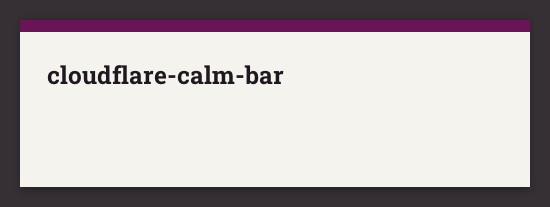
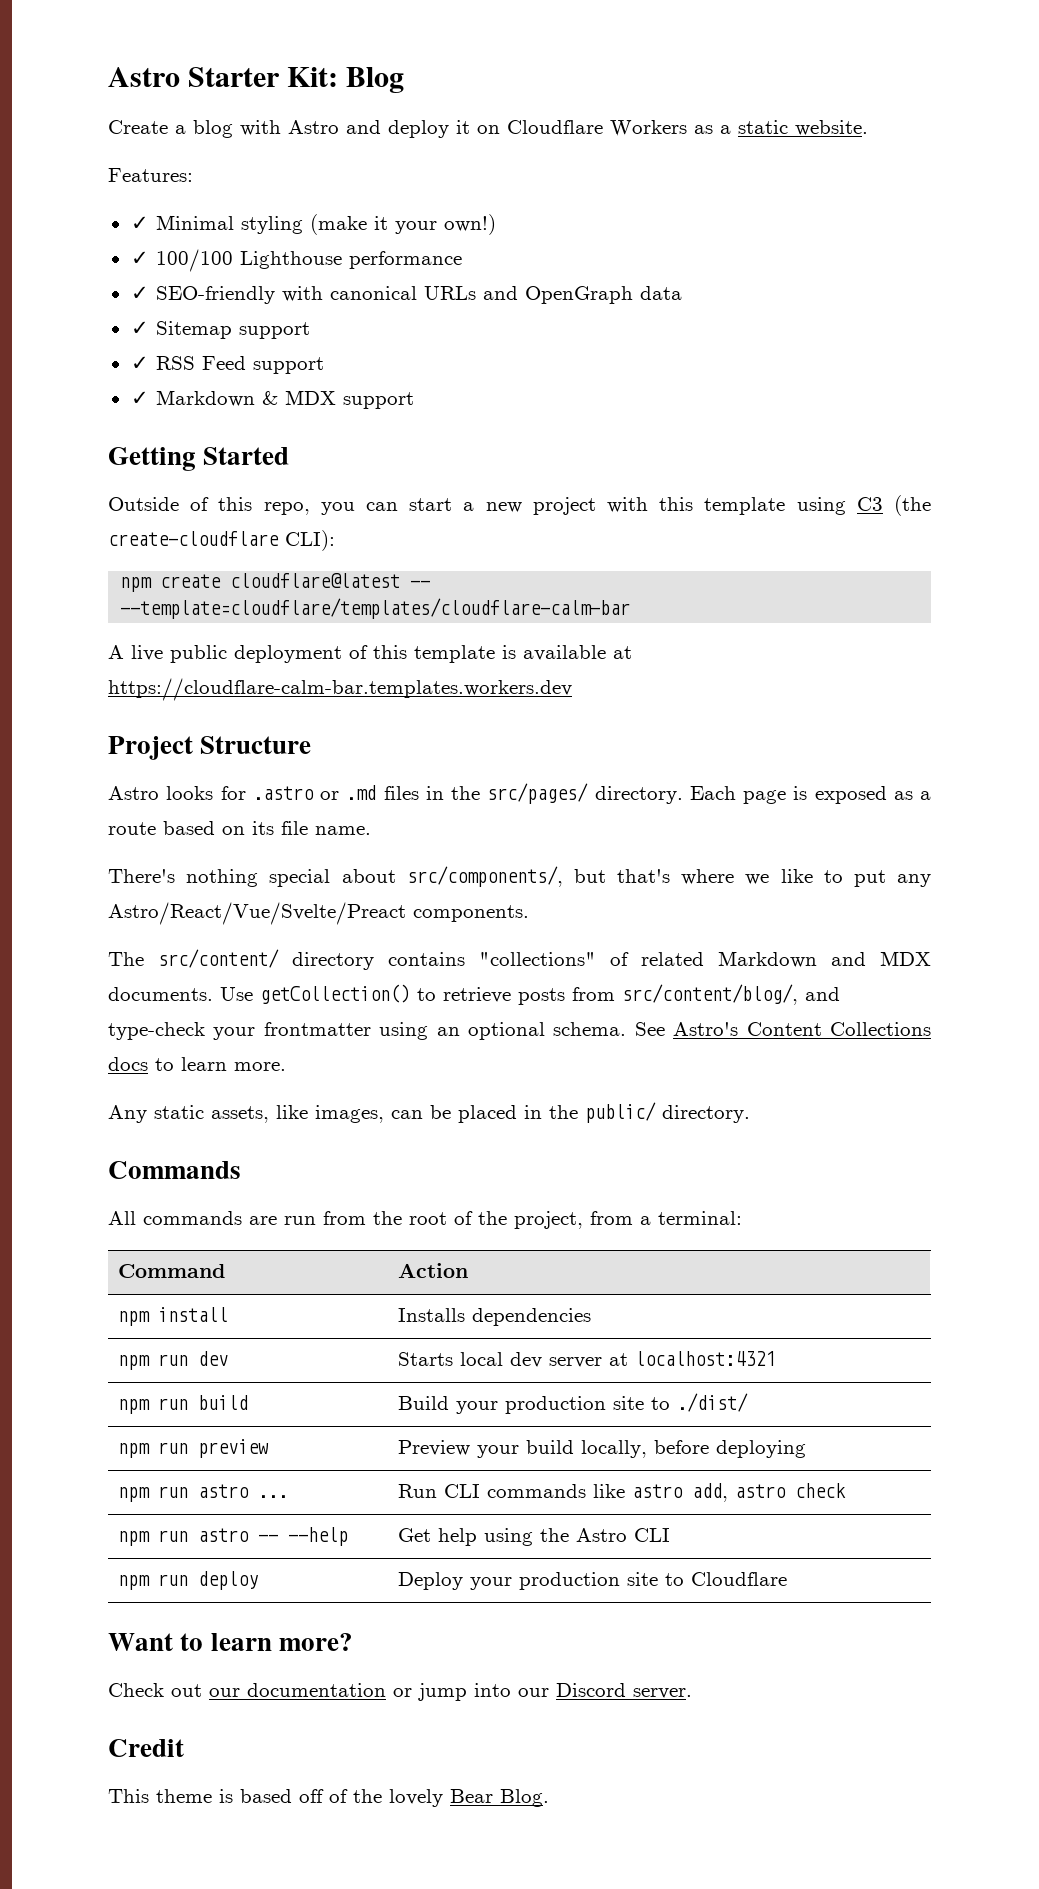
[47,65,284,85] cloudflare-calm-bar -> [108,67,405,93] [108,120,868,138] [108,168,193,182] [130,214,496,235] [130,249,462,272] [130,286,682,304] [130,321,310,339] [130,356,324,374] [130,390,414,409] [108,447,290,471] [108,495,932,516] [108,530,335,551] [120,573,431,592] [120,598,631,619] [108,645,632,663] [108,678,572,701] [108,736,312,760] [108,783,931,804] [108,821,371,835] [108,866,931,887] [108,902,529,925] [108,949,931,970] [108,984,840,1005] [108,1022,931,1040] [108,1057,286,1071] [108,1102,750,1123] [108,1161,241,1179] [108,1211,742,1229] [117,1264,225,1278] [397,1263,468,1278] [117,1307,228,1326] [397,1308,591,1326] [117,1351,228,1370] [397,1351,775,1368] [117,1395,248,1414] [397,1393,748,1414] [117,1439,269,1458] [397,1440,806,1458] [117,1484,288,1502] [397,1483,846,1502] [117,1527,348,1546] [397,1528,670,1546] [117,1571,258,1590] [397,1572,787,1590] [108,1633,353,1651] [108,1683,692,1701] [108,1739,184,1757] [108,1789,549,1807] Astro Starter Kit: Blog // Create a blog with Astro and deploy it on Cloudflare Workers as a static website. // Features: // ✓ Minimal styling (make it your own!) // ✓ 100/100 Lighthouse performance // ✓ SEO-friendly with canonical URLs and OpenGraph data // ✓ Sitemap support // ✓ RSS Feed support // ✓ Markdown & MDX support // Getting Started // Outside of this repo, you can start a new project with this template using C3 (the create-cloudflare CLI): // npm create cloudflare@latest -- --template=cloudflare/templates/cloudflare-calm-bar // A live public deployment of this template is available at https://cloudflare-calm-bar.templates.workers.dev // Project Structure // Astro looks for .astro or .md files in the src/pages/ directory. Each page is exposed as a route based on its file name. // There's nothing special about src/components/, but that's where we like to put any Astro/React/Vue/Svelte/Preact components. // The src/content/ directory contains "collections" of related Markdown and MDX documents. Use getCollection() to retrieve posts from src/content/blog/, and type-check your frontmatter using an optional schema. See Astro's Content Collections docs to learn more. // Any static assets, like images, can be placed in the public/ directory. // Commands // All commands are run from the root of the project, from a terminal: // Command | Action // npm install | Installs dependencies // npm run dev | Starts local dev server at localhost:4321 // npm run build | Build your production site to ./dist/ // npm run preview | Preview your build locally, before deploying // npm run astro ... | Run CLI commands like astro add, astro check // npm run astro -- --help | Get help using the Astro CLI // npm run deploy | Deploy your production site to Cloudflare // Want to learn more? // Check out our documentation or jump into our Discord server. // Credit // This theme is based off of the lovely Bear Blog.

